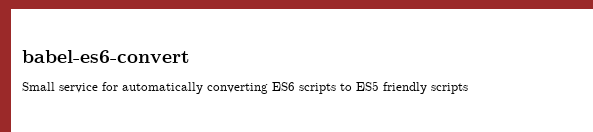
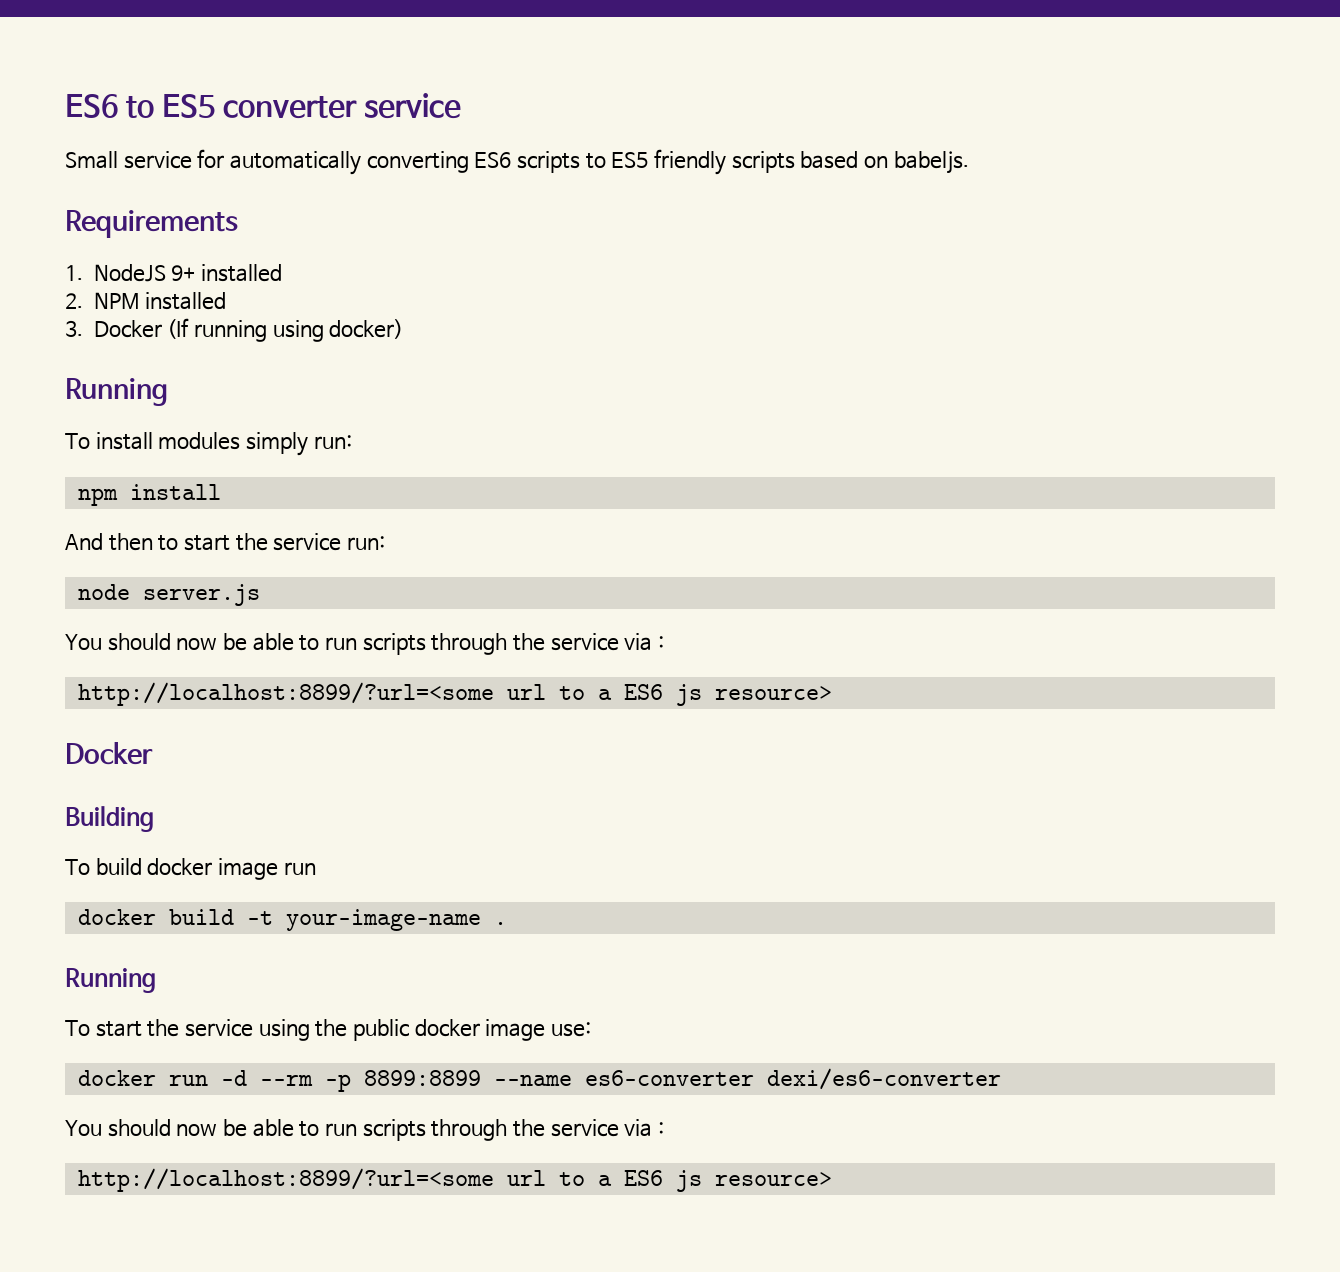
[22,50,190,63] babel-es6-convert -> [65,93,461,119] ES6 to ES5 converter service
(468, 88) none -> [800,151,969,174] [65,210,238,238] [65,264,282,282] [65,292,227,310] [65,318,404,342] [65,378,168,406] [65,432,352,456] [77,484,221,506] [65,533,386,551] [77,584,260,606] [65,633,665,655] [77,682,832,706] [65,742,153,765] [65,806,154,832] [65,858,316,880] [77,909,507,931] [65,968,156,993] [65,1019,591,1041] [77,1068,1001,1092] [65,1119,665,1141] [77,1168,832,1192] based on babeljs. // Requirements // 1. NodeJS 9+ installed // 2. NPM installed // 3. Docker (If running using docker) // Running // To install modules simply run: // npm install // And then to start the service run: // node server.js // You should now be able to run scripts through the service via : // http://localhost:8899/?url=<some url to a ES6 js resource> // Docker // Building // To build docker image run // docker build -t your-image-name . // Running // To start the service using the public docker image use: // docker run -d --rm -p 8899:8899 --name es6-converter dexi/es6-converter // You should now be able to run scripts through the service via : // http://localhost:8899/?url=<some url to a ES6 js resource>

